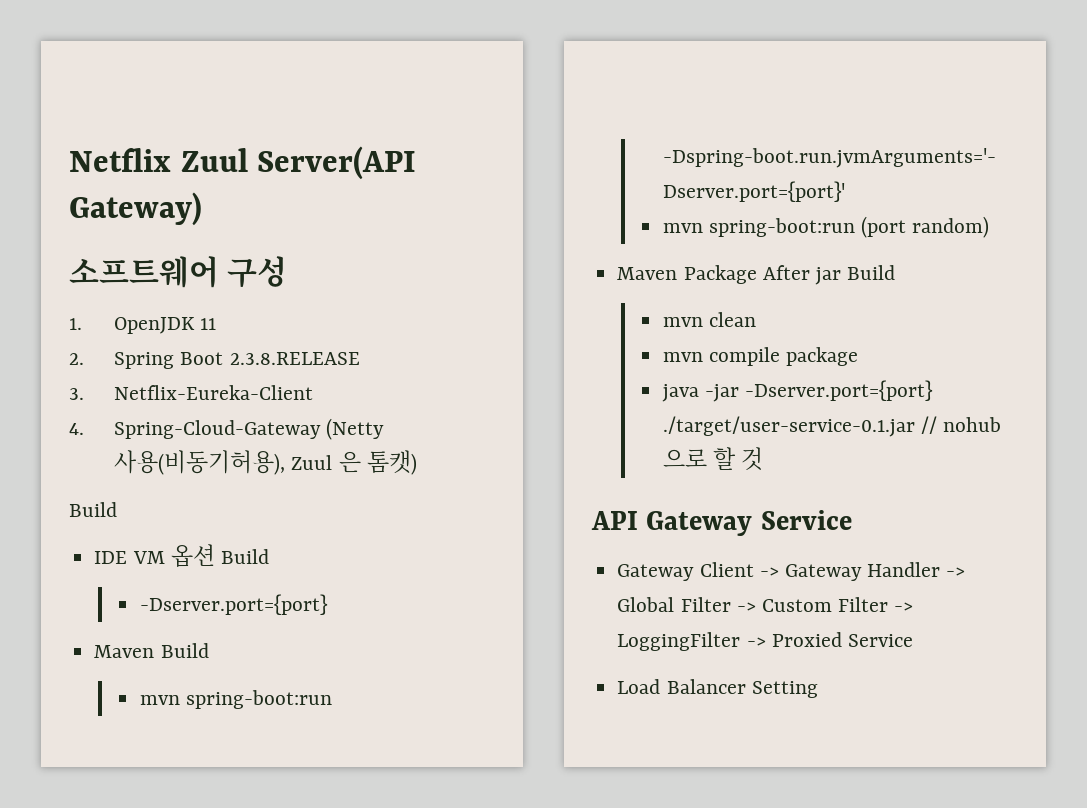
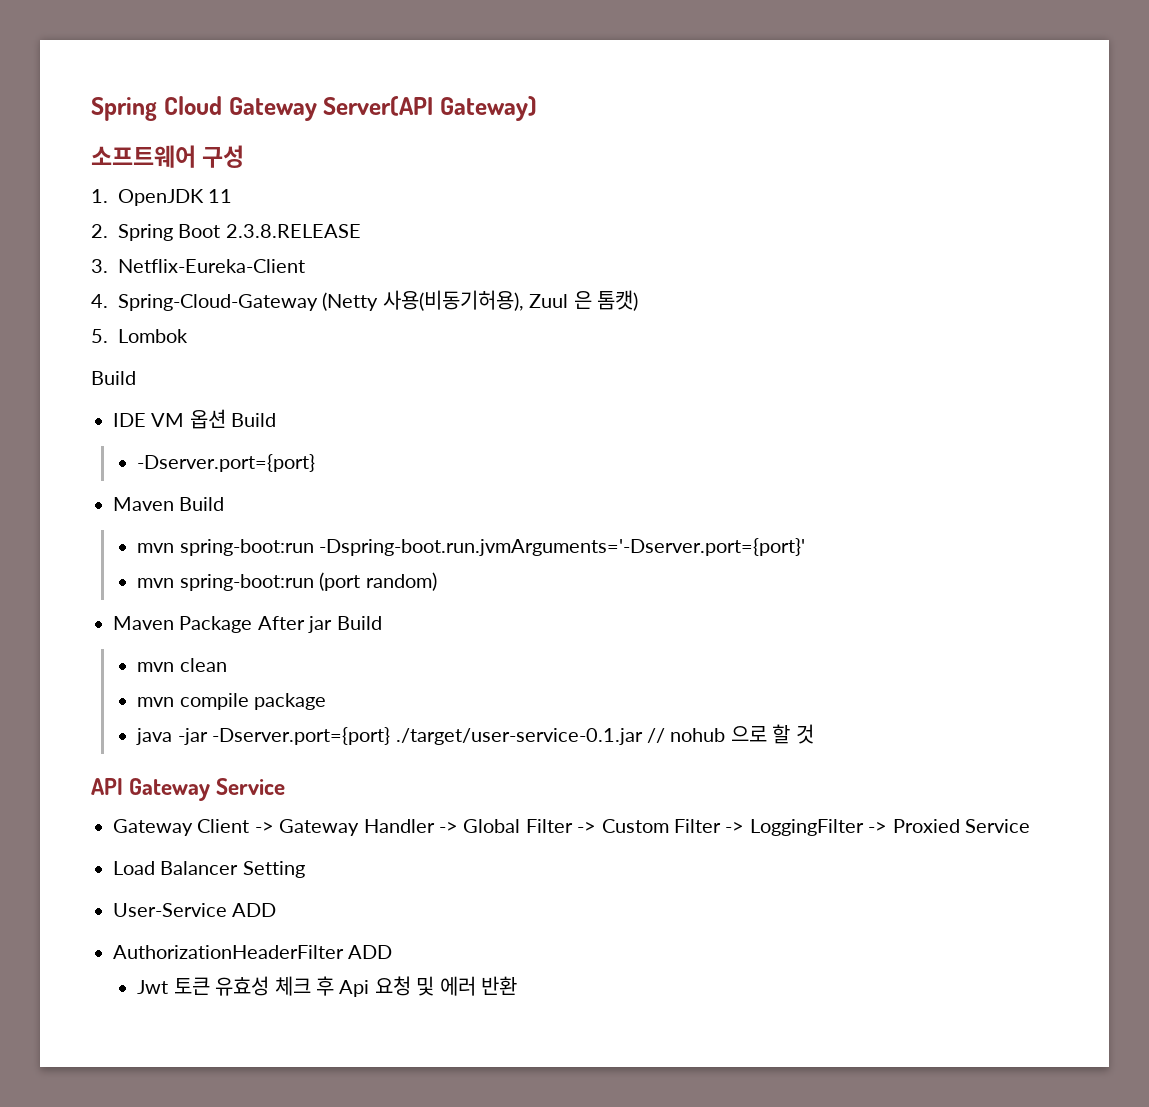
[69,148,248,172] Netflix Zuul -> [91,96,317,121] Spring Cloud Gateway
(417, 462) none -> [91,329,188,343] // 5. Lombok
(818, 689) none -> [113,903,277,917] [113,945,393,959] [137,976,517,997] // User-Service ADD // AuthorizationHeaderFilter ADD // Jwt 토큰 유효성 체크 후 Api 요청 및 에러 반환

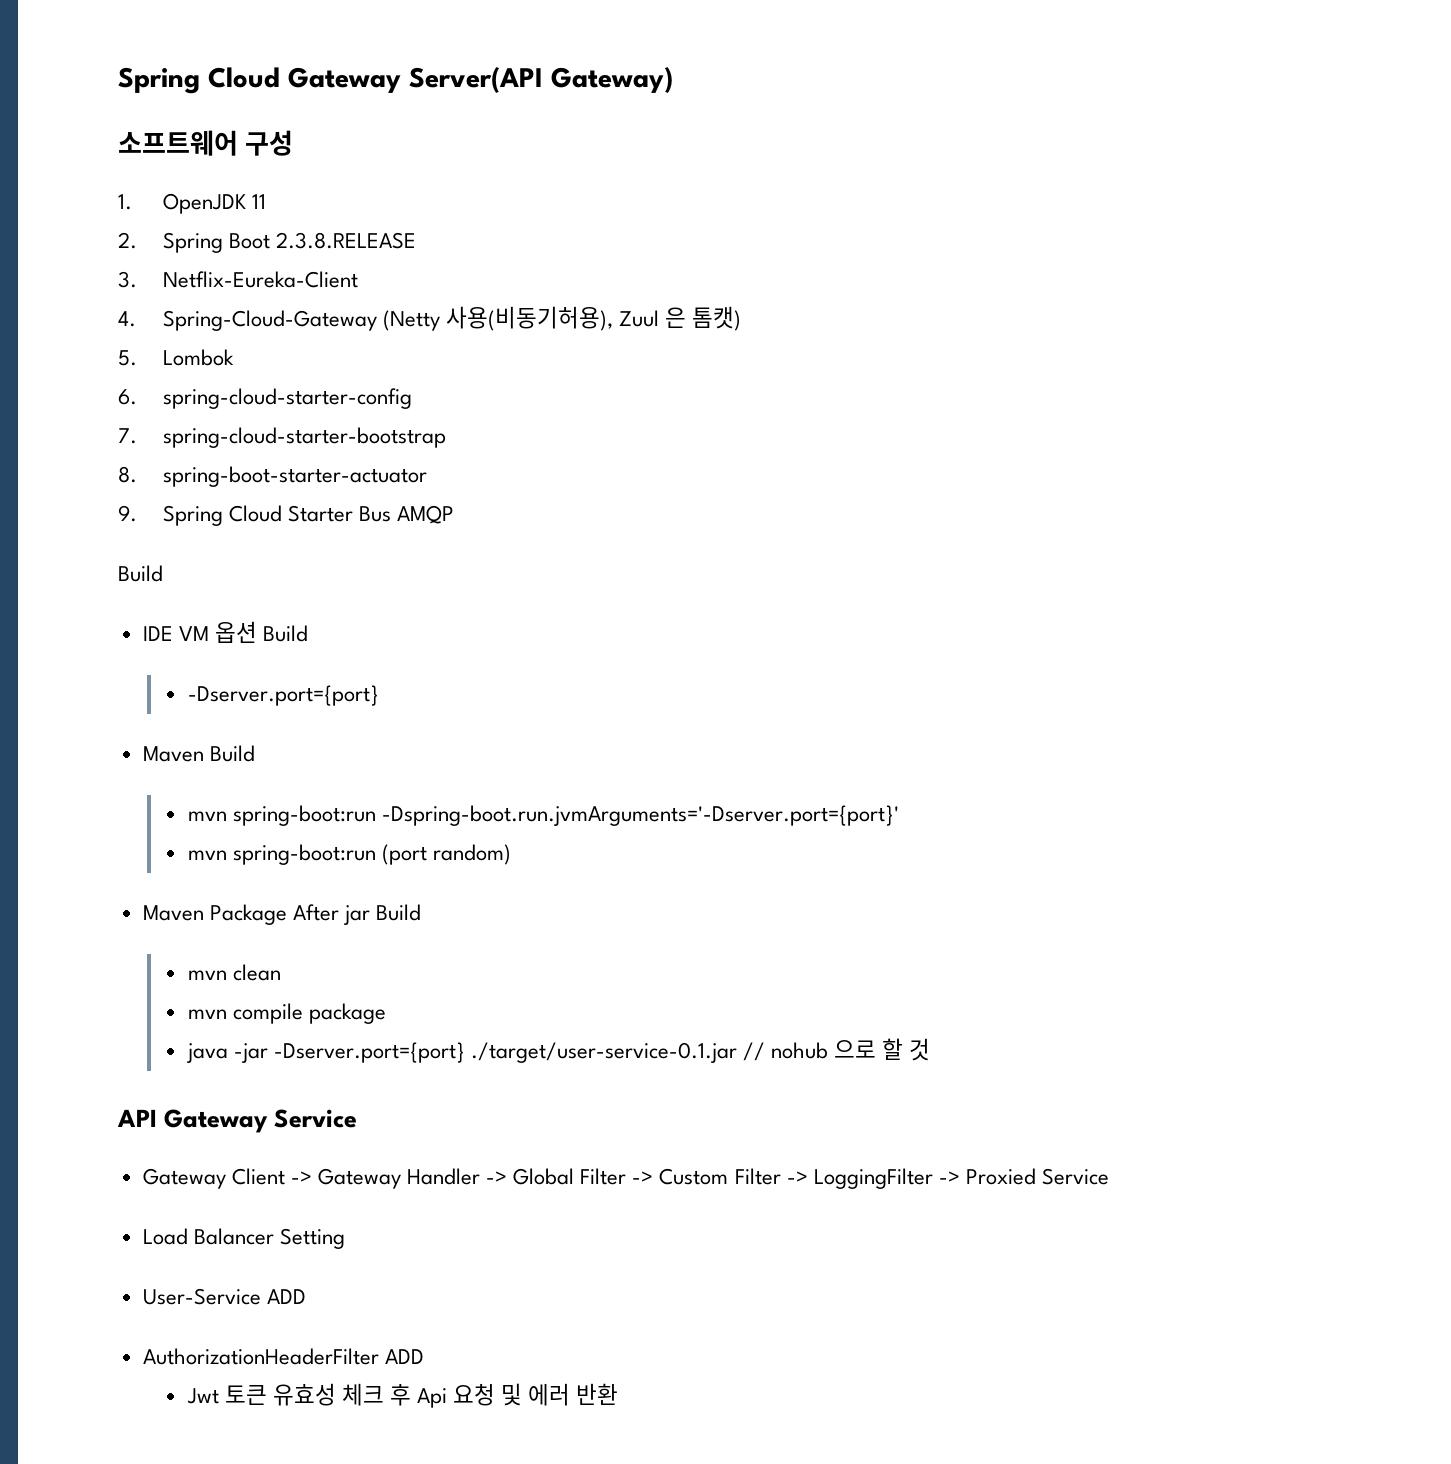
(188, 336) none -> [118,388,412,409] [118,427,446,448] [118,466,427,487] [118,505,455,526] // 6. spring-cloud-starter-config // 7. spring-cloud-starter-bootstrap // 8. spring-boot-starter-actuator // 9. Spring Cloud Starter Bus AMQP

